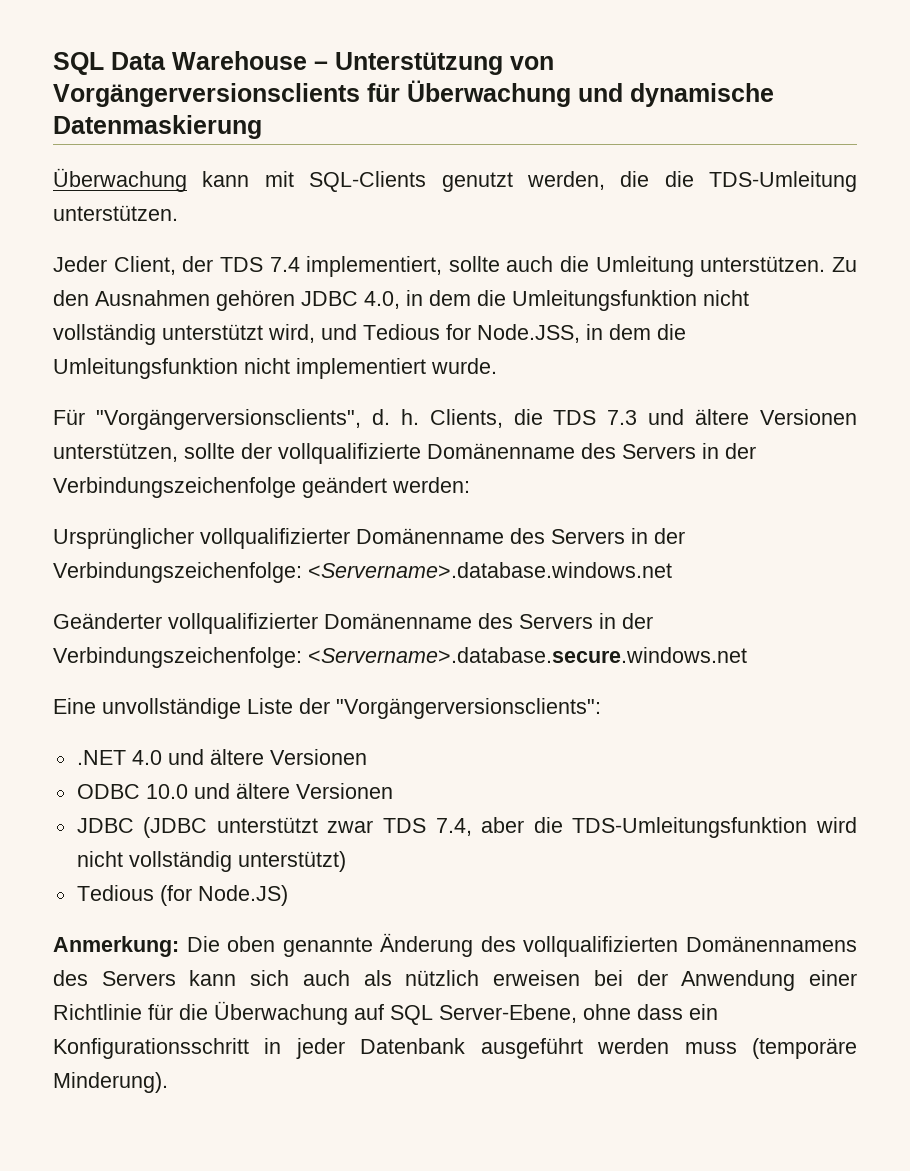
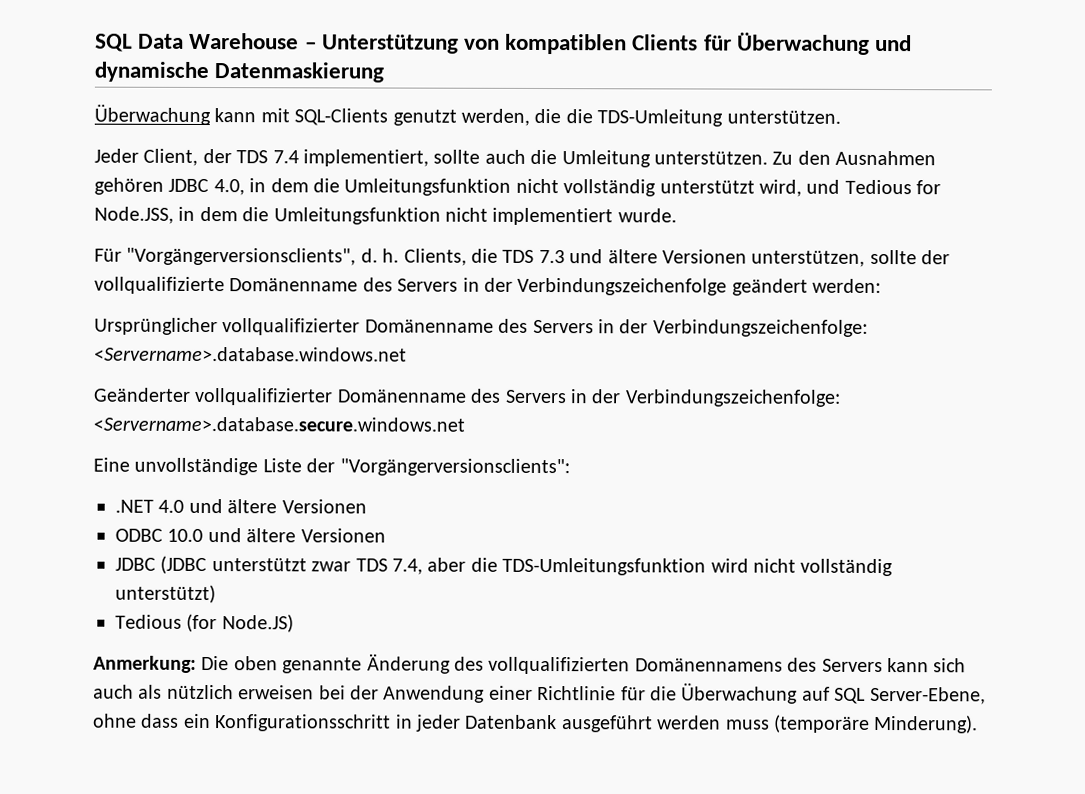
[53,83,360,107] Vorgängerversionsclients -> [505,33,699,55] kompatiblen Clients

